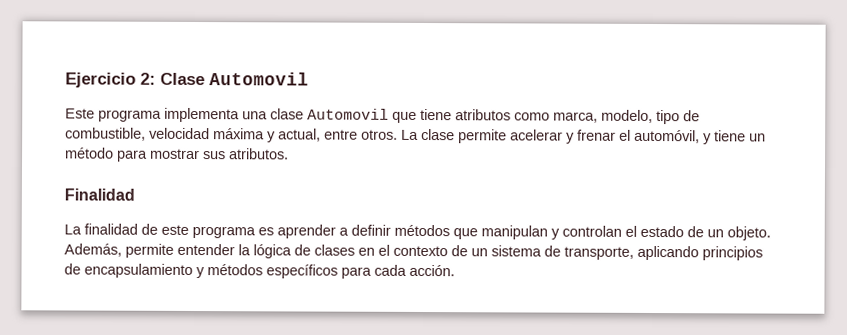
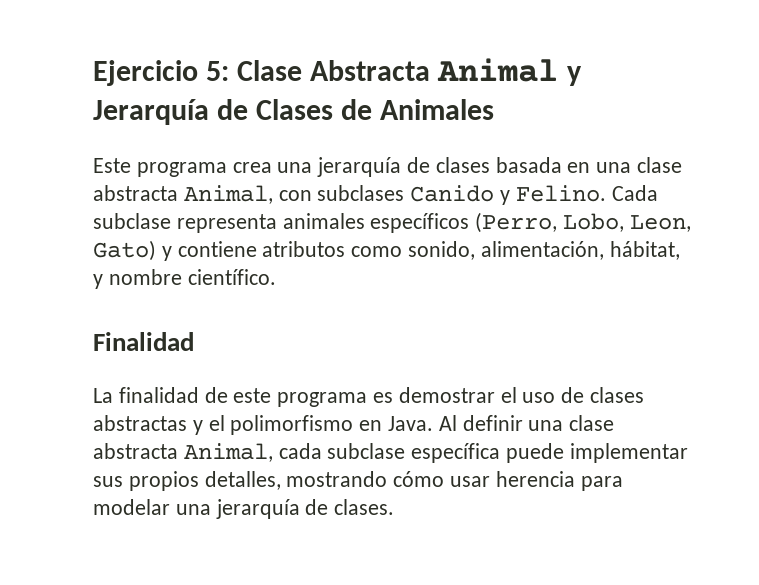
[140,72,309,86] [65,107,700,125] [65,127,766,145] [65,147,289,162] 2: Clase Automovil // Este programa implementa una clase Automovil que tiene atributos como marca, modelo, tipo de combustible, velocidad máxima y actual, entre otros. La clase permite acelerar y frenar el automóvil, y tiene un método para mostrar sus atributos. -> [206,58,582,86] [93,99,495,125] [93,157,683,177] [93,185,658,205] [93,212,691,233] [93,240,680,261] [93,269,276,289] 5: Clase Abstracta Animal y Jerarquía de Clases de Animales // Este programa crea una jerarquía de clases basada en una clase abstracta Animal, con subclases Canido y Felino. Cada subclase representa animales específicos (Perro, Lobo, Leon, Gato) y contiene atributos como sonido, alimentación, hábitat, y nombre científico.
[277,224,771,241] [64,243,763,261] [64,263,455,279] aprender a definir métodos que manipulan y controlan el estado de un objeto. Además, permite entender la lógica de clases en el contexto de un sistema de transporte, aplicando principios de encapsulamiento y métodos específicos para cada acción. -> [398,387,645,403] [93,415,615,435] [93,443,688,463] [93,471,623,491] [93,499,395,519] demostrar el uso de clases abstractas y el polimorfismo en Java. Al definir una clase abstracta Animal, cada subclase específica puede implementar sus propios detalles, mostrando cómo usar herencia para modelar una jerarquía de clases.

